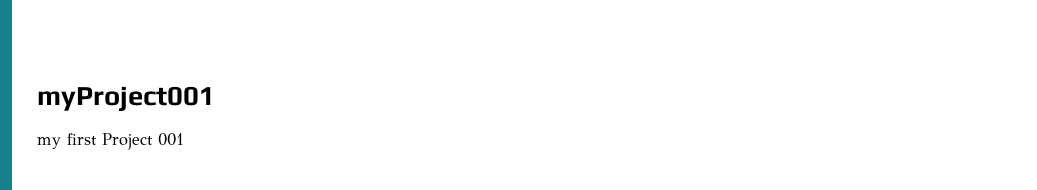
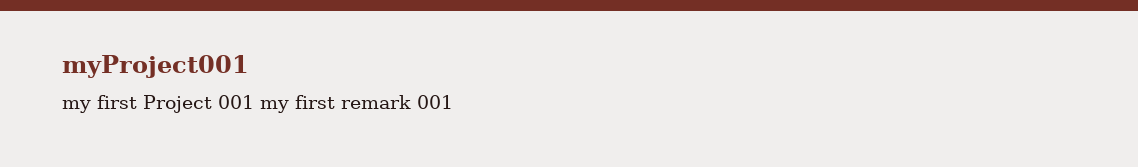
(184, 139) none -> [260,95,453,113] my first remark 001

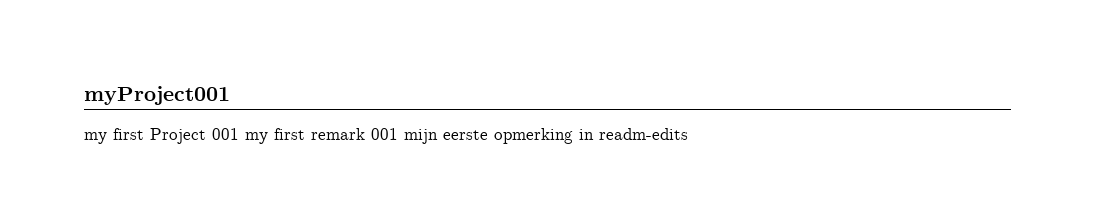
(453, 102) none -> [404,128,688,144] mijn eerste opmerking in readm-edits

